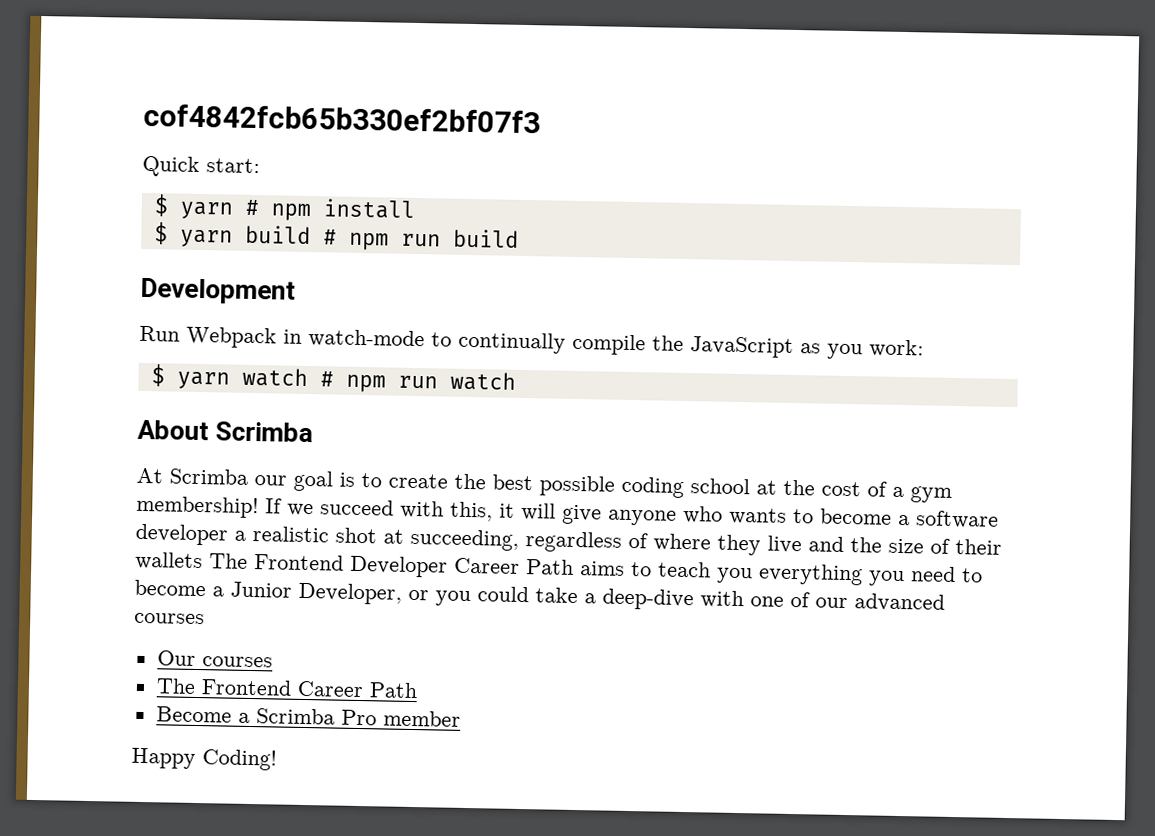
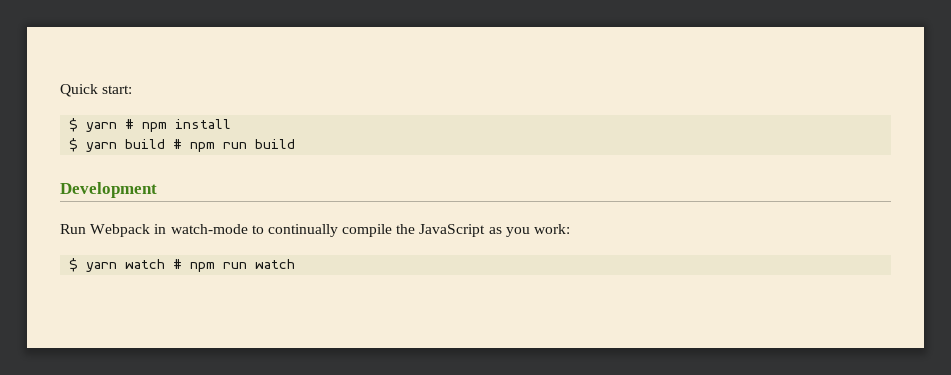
[143,102,541,134] cof4842fcb65b330ef2bf07f3 // -> (60, 90) none
[137,419,314,443] [136,467,952,503] [136,495,999,529] [135,523,1002,556] [135,551,983,587] [134,579,945,612] [134,612,205,625] [156,650,273,668] [155,678,418,699] [155,706,461,727] [131,747,277,771] // About Scrimba // At Scrimba our goal is to create the best possible coding school at the cost of a gym membership! If we succeed with this, it will give anyone who wants to become a software developer a realistic shot at succeeding, regardless of where they live and the size of their wallets The Frontend Developer Career Path aims to teach you everything you need to become a Junior Developer, or you could take a deep-dive with one of our advanced courses // Our courses // The Frontend Career Path // Become a Scrimba Pro member // Happy Coding! -> (296, 264) none

